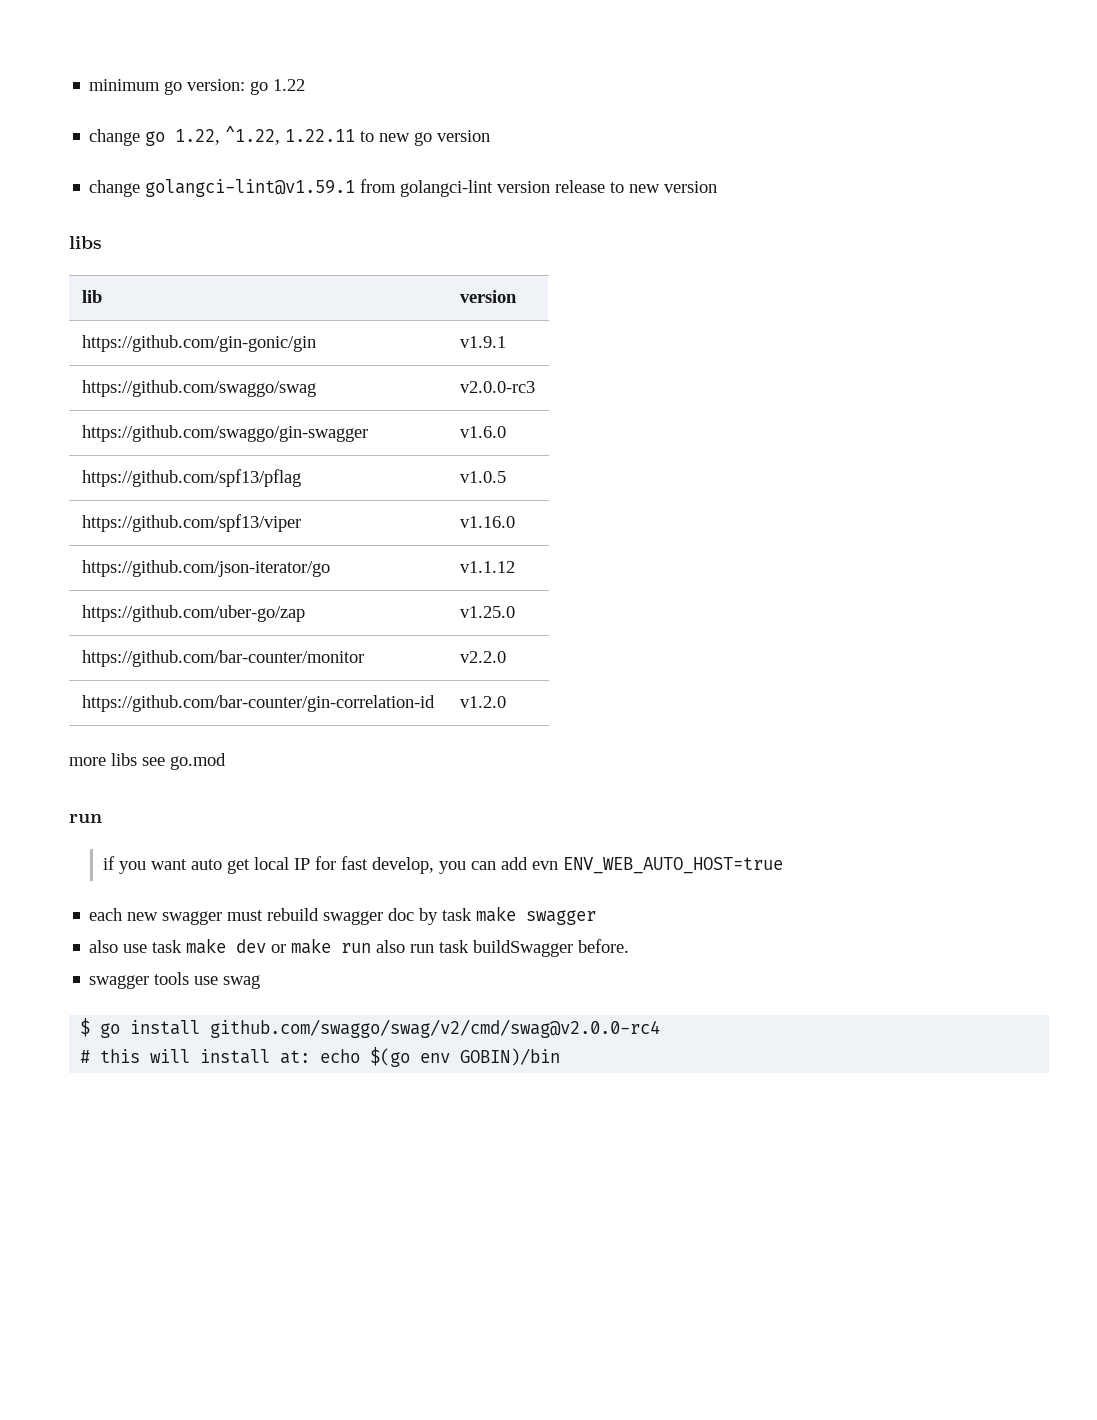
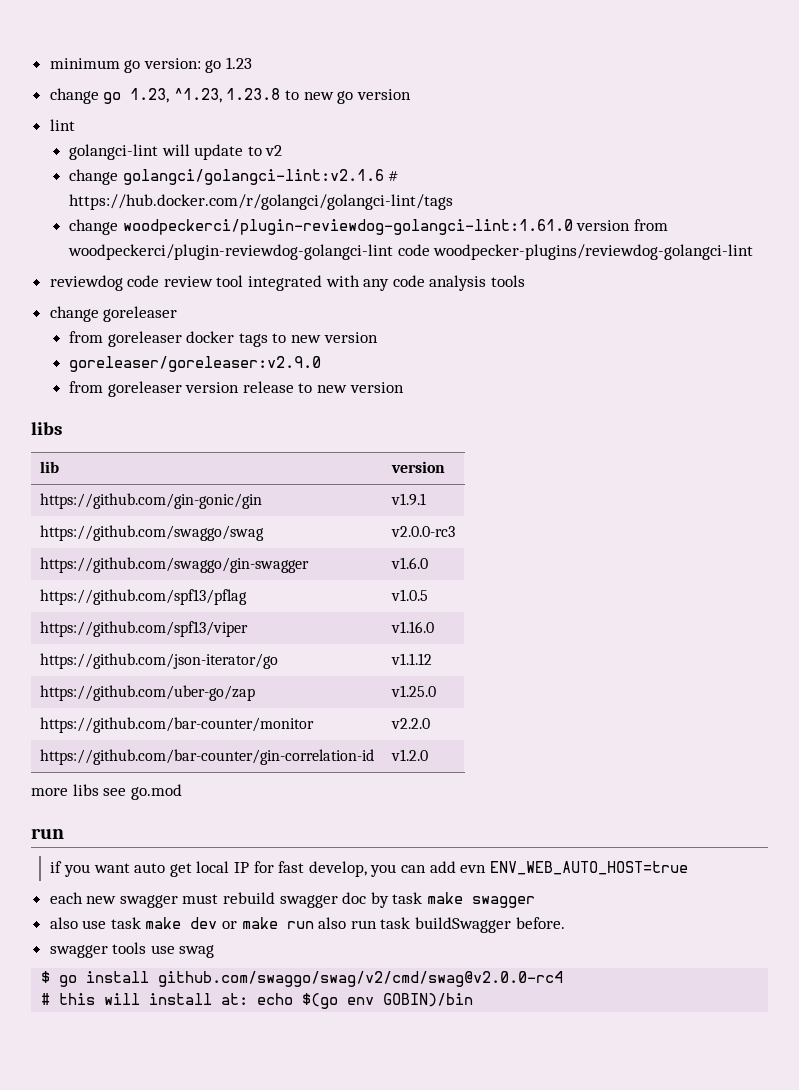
[273,79,306,91] 1.22 -> [226,57,253,69] 1.23
[175,126,356,145] 1.22, ^1.22, 1.22.11 -> [130,88,281,103] 1.23, ^1.23, 1.23.8
[89,179,494,197] change golangci-lint@v1.59.1 from golangci-lint -> [49,119,75,131] [69,144,283,160] [69,169,400,185] [69,194,454,210] [69,219,668,235] [68,244,754,260] [49,275,526,291] [49,306,178,322] [69,331,378,347] [69,356,322,372] [69,381,182,397] lint // golangci-lint will update to v2 // change golangci/golangci-lint:v2.1.6 # https://hub.docker.com/r/golangci/golangci-lint/tags // change woodpeckerci/plugin-reviewdog-golangci-lint:1.61.0 version from woodpeckerci/plugin-reviewdog-golangci-lint code woodpecker-plugins/reviewdog-golangci-lint // reviewdog code review tool integrated with any code analysis tools // change goreleaser // from goreleaser docker tags to new version // goreleaser/goreleaser:v2.9.0 // from goreleaser

